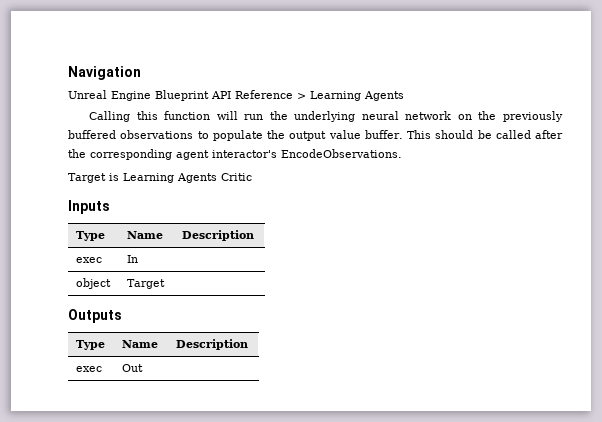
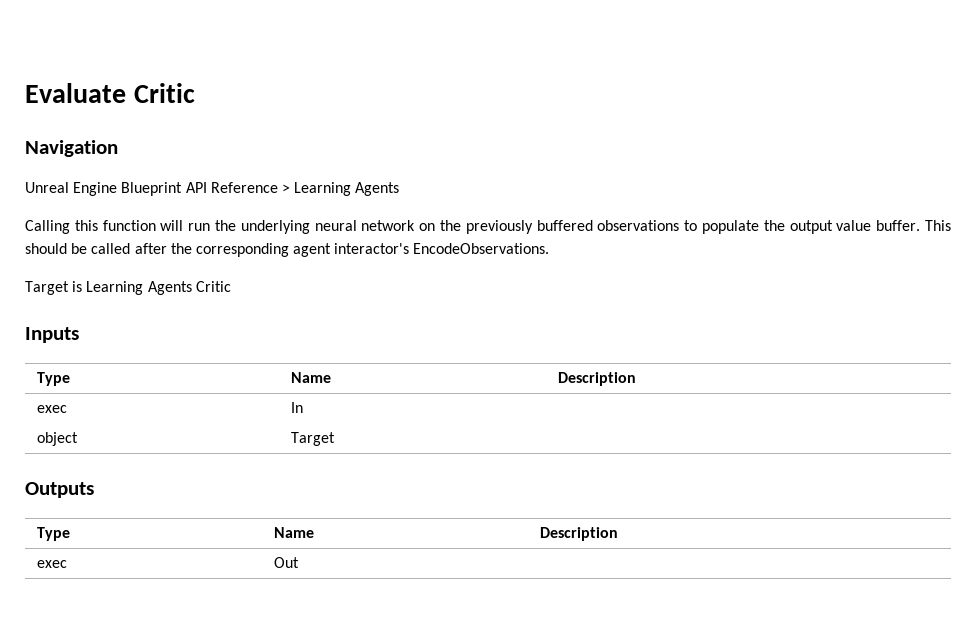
(68, 73) none -> [25,83,195,103] Evaluate Critic //

